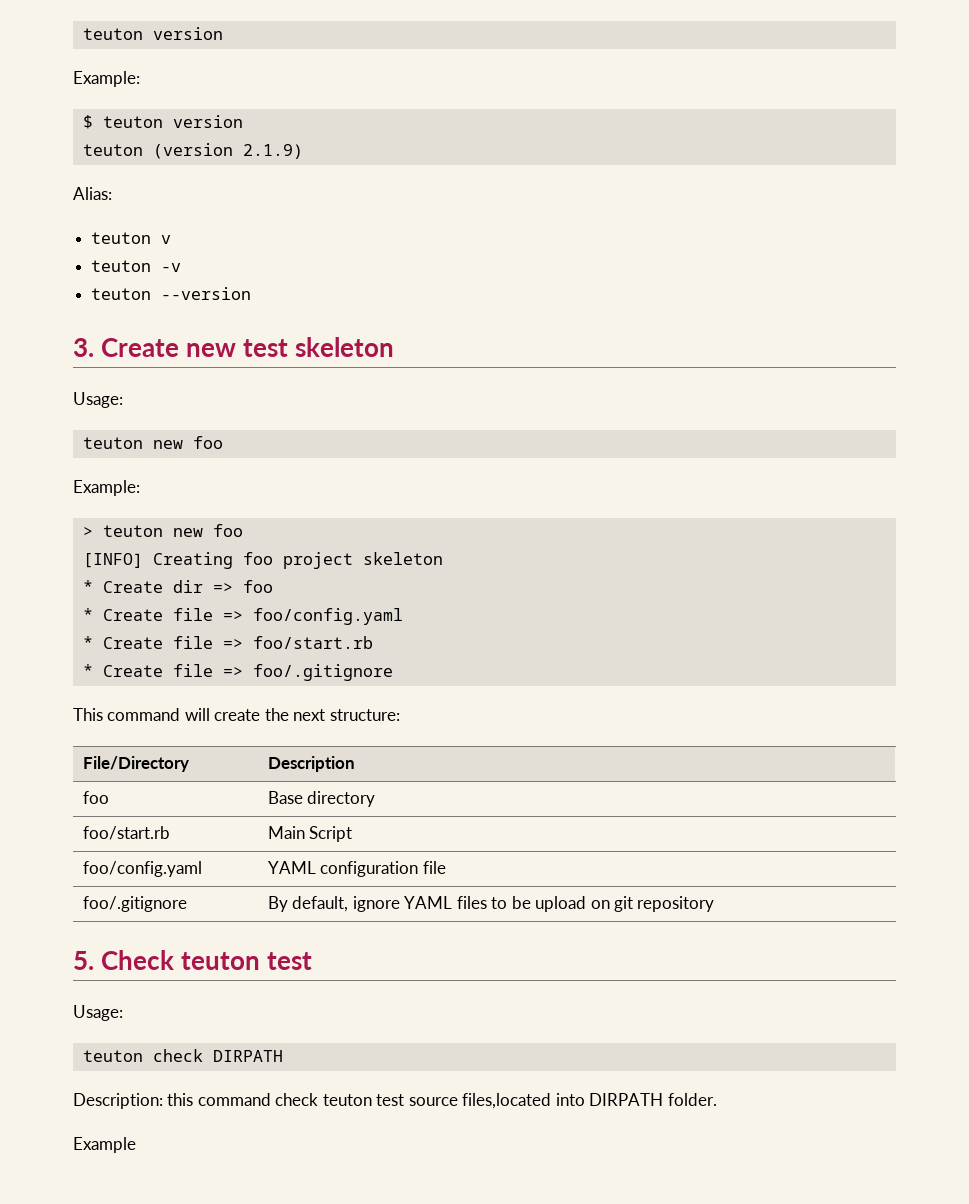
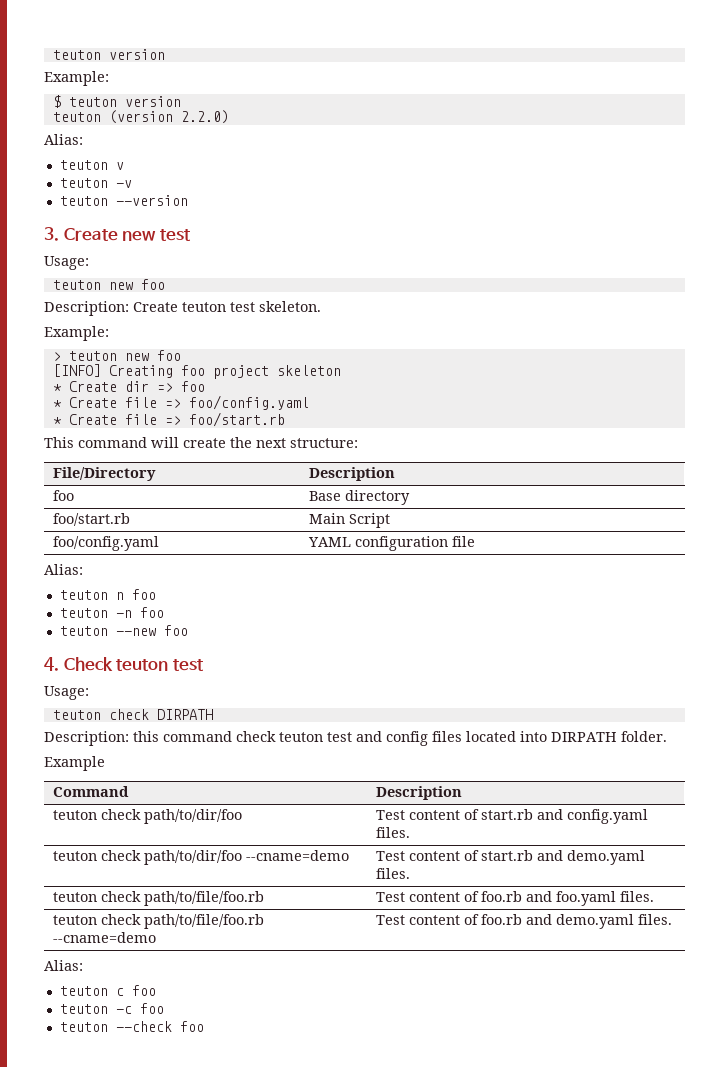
[242,144,303,159] 2.1.9) -> [180,110,229,124] 2.2.0)
[295,337,395,357] skeleton -> (191, 235) none
(223, 442) none -> [44,301,321,316] // Description: Create teuton test skeleton.
[82,664,393,681] // * Create file => foo/.gitignore -> (285, 419) none
[82,896,187,912] [267,896,715,912] [73,951,94,970] // foo/.gitignore | By default, ignore YAML files to be upload on git repository // 5. -> [44,564,83,575] [59,589,156,600] [59,607,164,618] [59,625,188,636] [44,657,59,671] // Alias: // teuton n foo // teuton -n foo // teuton --new foo // 4.
[408,1093,552,1109] source files,located -> [356,731,516,746] and config files located
(136, 1145) none -> [53,786,130,797] [376,786,463,800] [53,809,243,824] [376,809,649,824] [376,827,411,838] [53,850,350,865] [376,850,646,865] [376,868,411,879] [53,891,265,906] [376,891,655,906] [53,914,265,929] [53,932,157,943] [376,914,673,929] [44,960,83,971] [59,985,156,996] [59,1003,164,1014] [59,1021,204,1032] // Command | Description // teuton check path/to/dir/foo | Test content of start.rb and config.yaml files. // teuton check path/to/dir/foo --cname=demo | Test content of start.rb and demo.yaml files. // teuton check path/to/file/foo.rb | Test content of foo.rb and foo.yaml files. // teuton check path/to/file/foo.rb --cname=demo | Test content of foo.rb and demo.yaml files. // Alias: // teuton c foo // teuton -c foo // teuton --check foo

